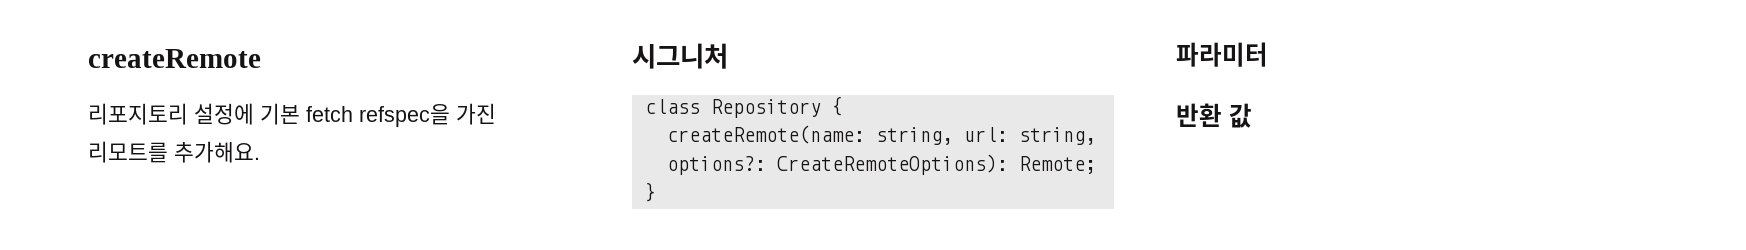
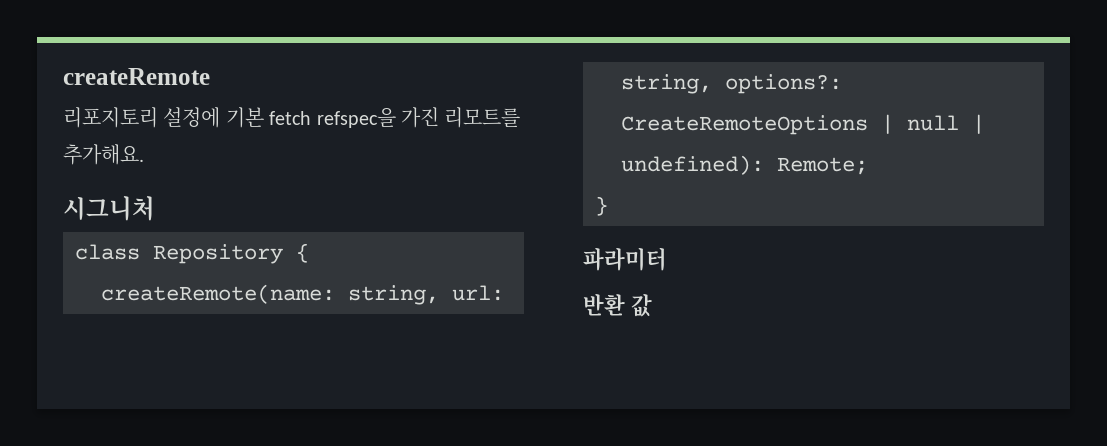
[776,154,1008,175] CreateRemoteOptions): -> [621,114,985,135] [621,155,764,175] CreateRemoteOptions | null | undefined):

